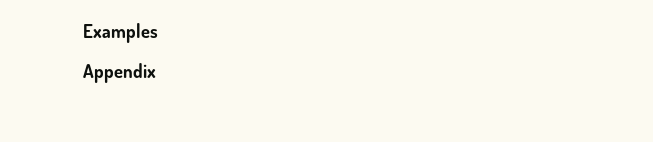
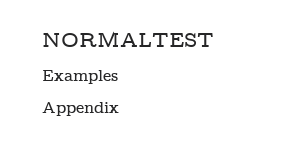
(83, 33) none -> [42,31,214,47] NORMALTEST //

